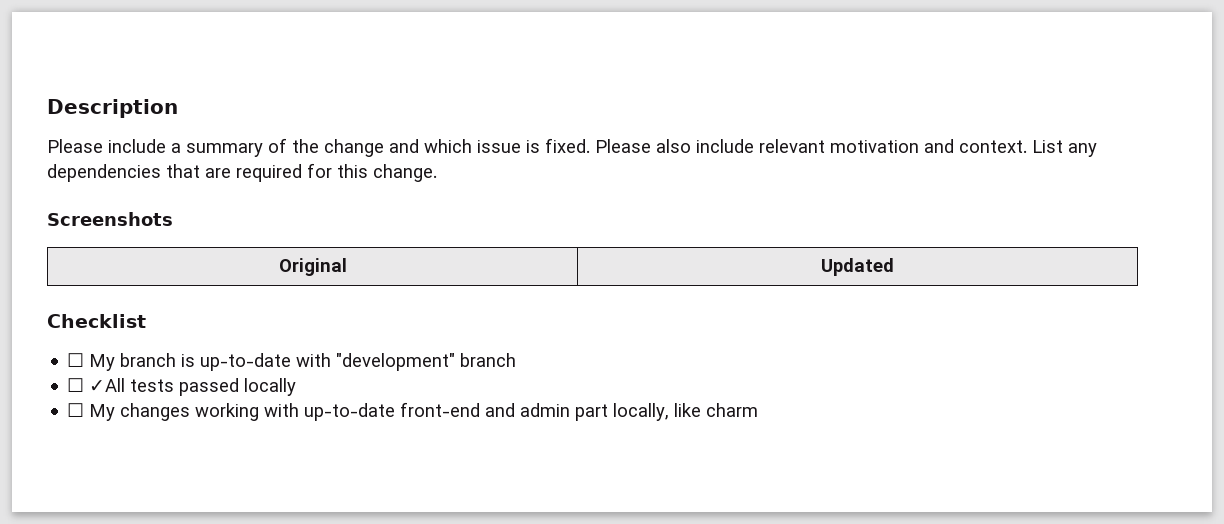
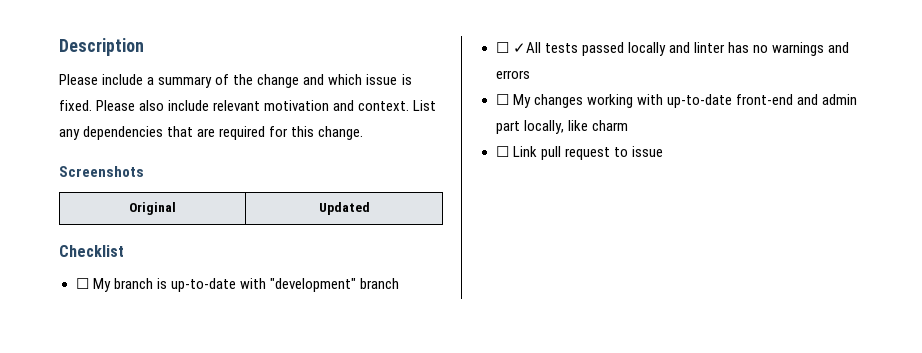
(297, 387) none -> [668,42,849,56] [495,70,530,79] and linter has no warnings and errors
(759, 410) none -> [495,146,663,160] // ☐ Link pull request to issue

